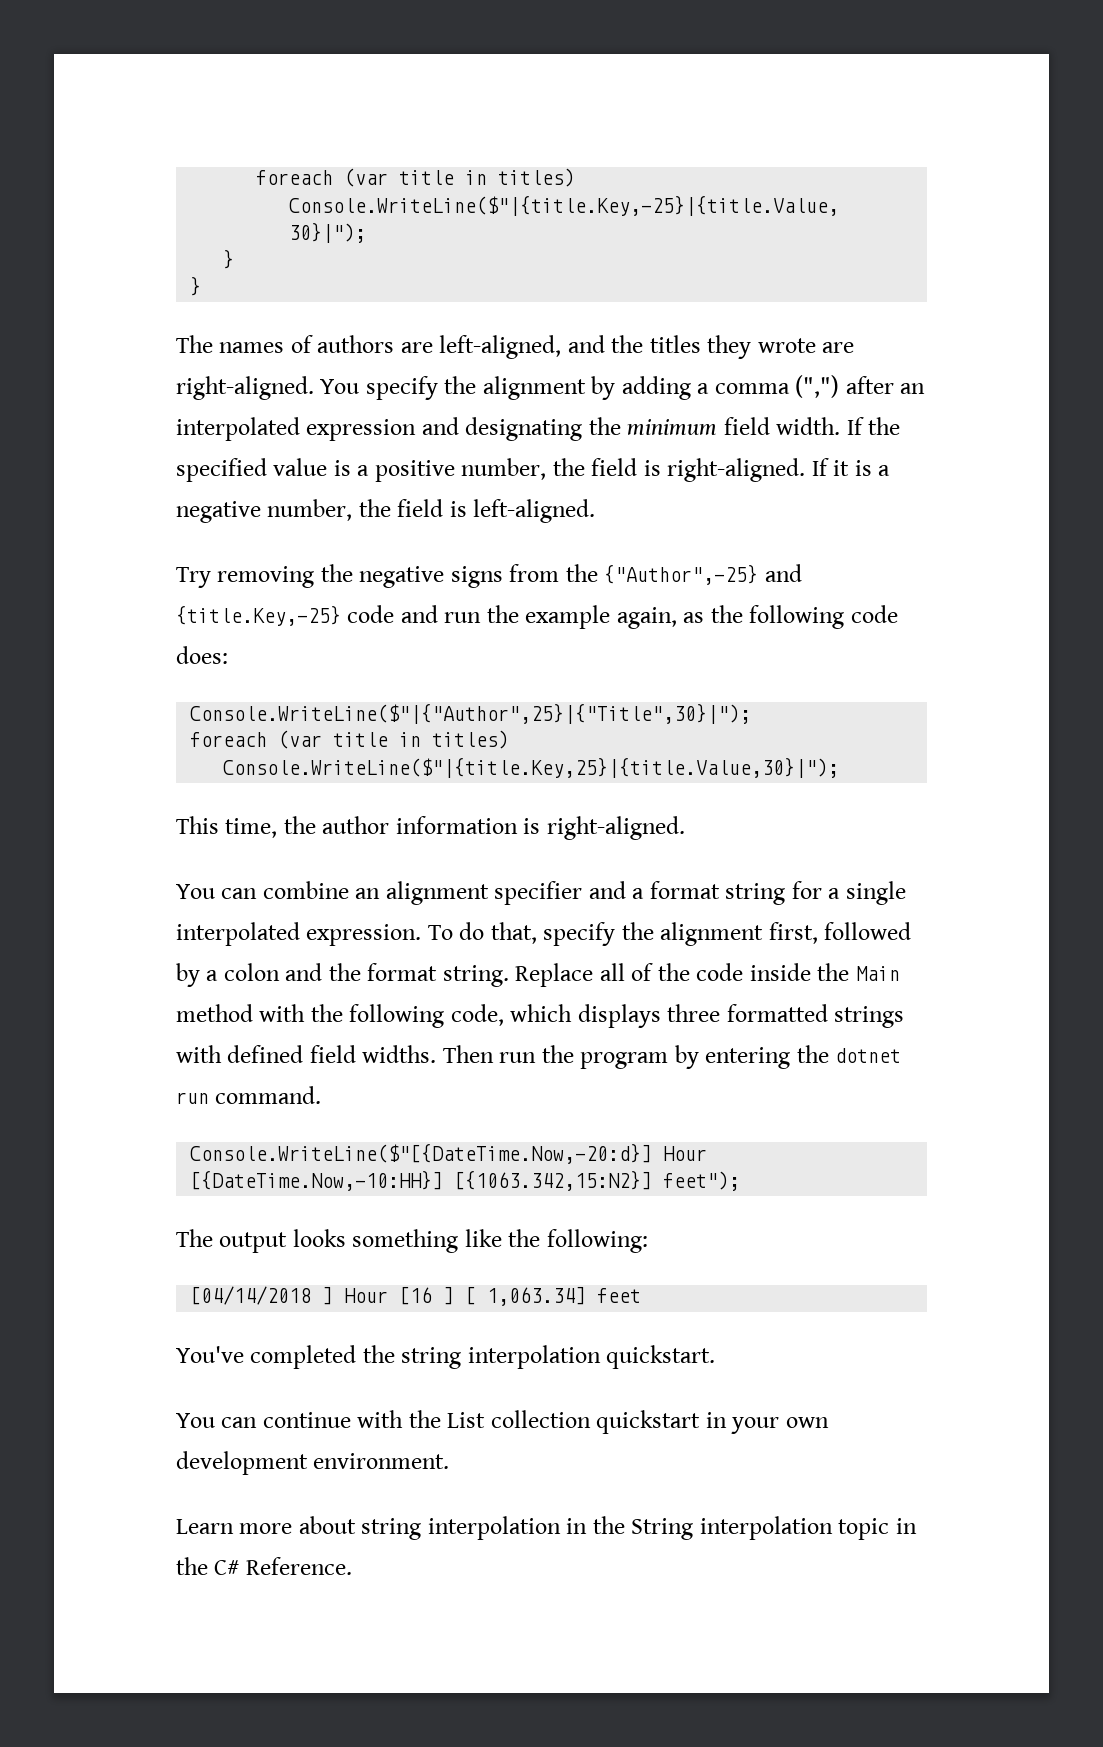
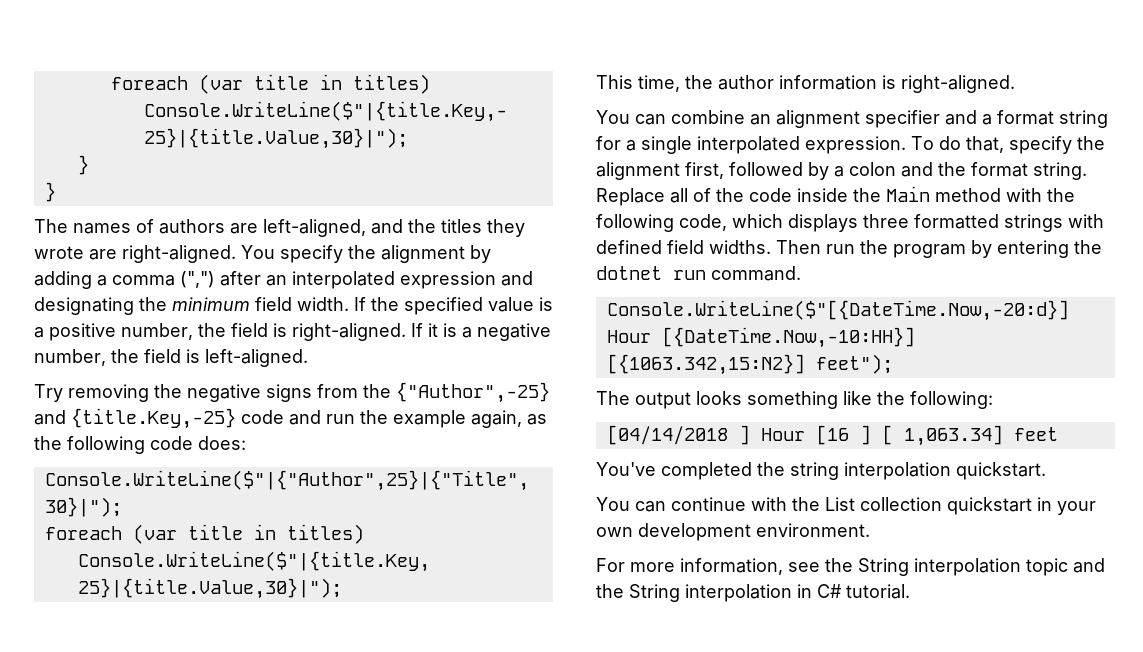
[176,1516,917,1540] [176,1557,352,1575] Learn more about string interpolation in the String interpolation topic in the C# Reference. -> [596,558,1105,576] [596,584,910,602] For more information, see the String interpolation topic and the String interpolation in C# tutorial.

